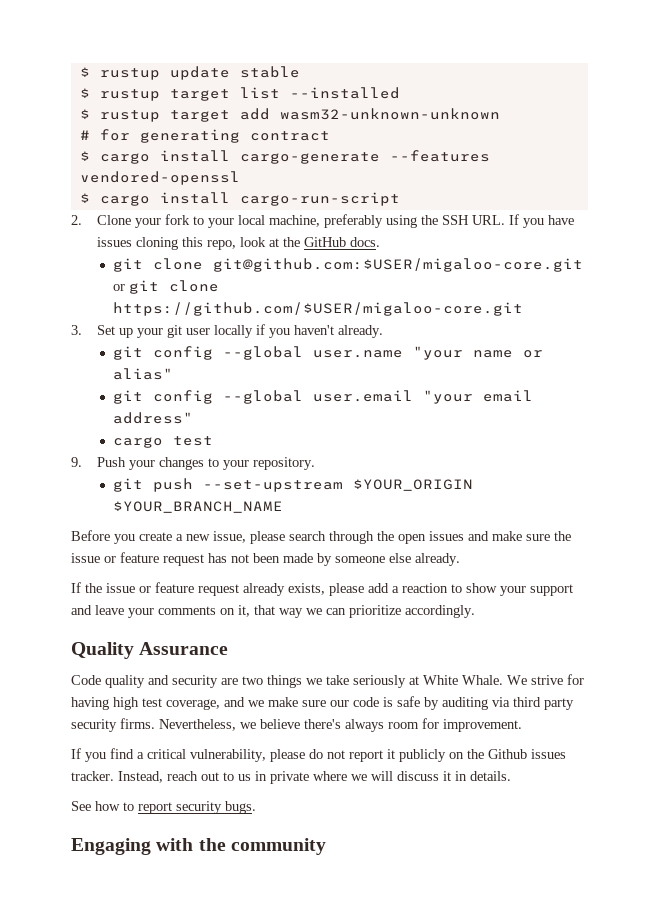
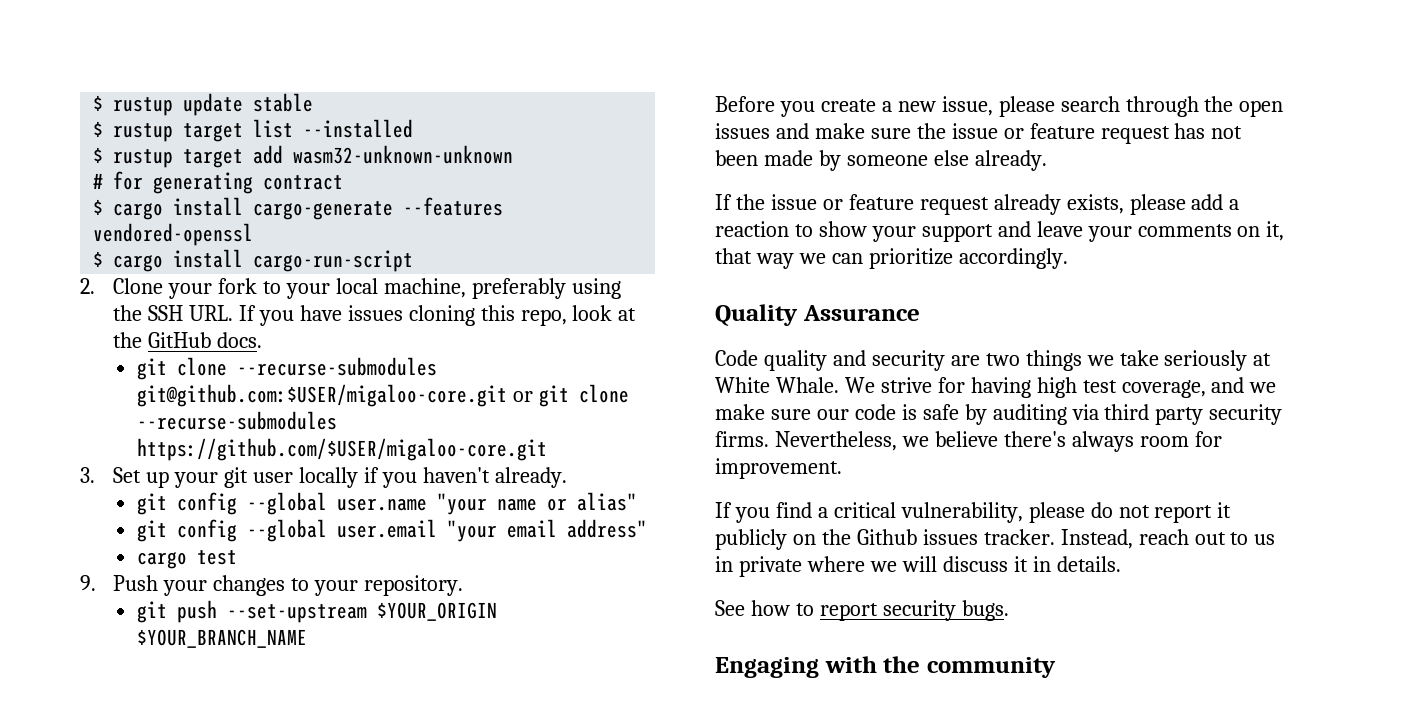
(203, 264) none -> [237,357,438,376] --recurse-submodules
(219, 286) none -> [137,411,338,430] --recurse-submodules

